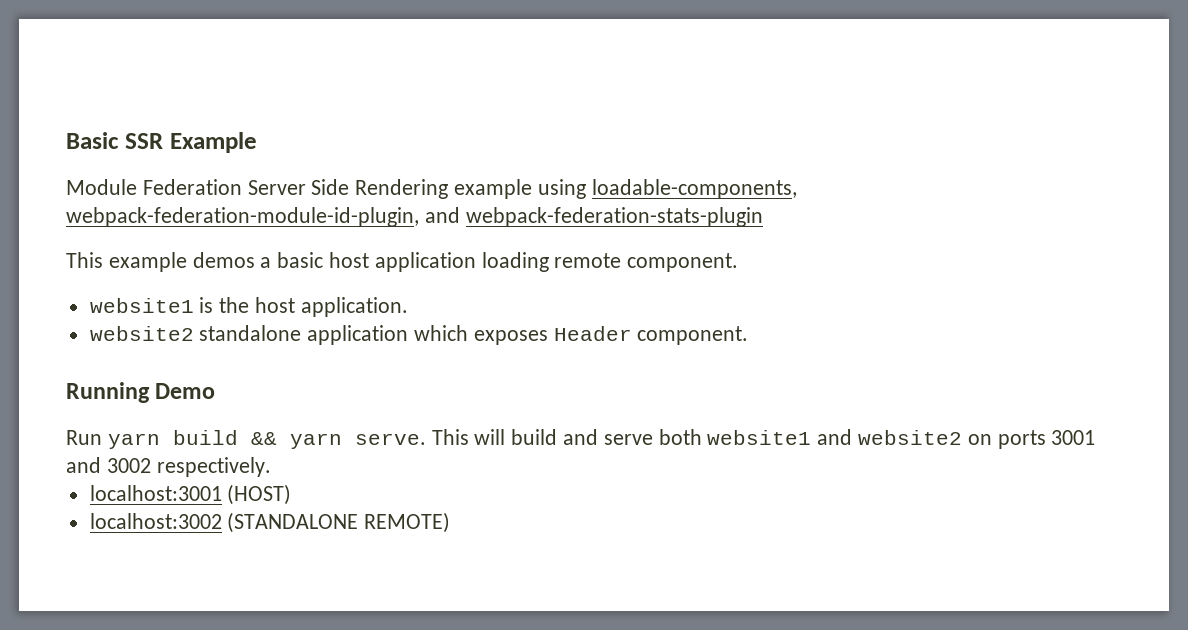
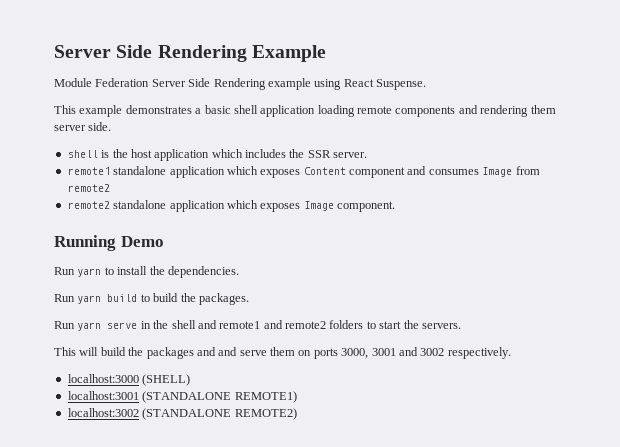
[66,132,163,149] Basic SSR -> [54,45,247,62] Server Side Rendering
[591,179,797,199] [66,207,763,227] loadable-components, webpack-federation-module-id-plugin, and webpack-federation-stats-plugin -> [343,79,426,90] React Suspense.
[192,252,255,268] demos -> [125,105,192,114] demonstrates
[329,252,370,268] host -> [233,105,258,114] shell
[627,253,739,272] [89,297,408,317] [89,325,749,345] [66,382,216,403] [66,429,963,449] component. // website1 is the host application. // website2 standalone application which exposes Header component. // Running Demo // Run yarn build && yarn serve. This will build and serve both website1 and website2 -> [395,105,556,117] [54,122,112,131] [67,149,368,161] [67,166,540,178] [67,184,110,192] [67,200,395,212] [54,235,164,251] [54,266,239,278] [54,293,249,305] [54,320,461,331] [54,347,295,359] components and rendering them server side. // shell is the host application which includes the SSR server. // remote1 standalone application which exposes Content component and consumes Image from remote2 // remote2 standalone application which exposes Image component. // Running Demo // Run yarn to install the dependencies. // Run yarn build to build the packages. // Run yarn serve in the shell and remote1 and remote2 folders to start the servers. // This will build the packages and and serve them
(1046, 439) none -> [341,348,369,359] 3000,
(271, 467) none -> [67,374,191,386] // localhost:3000 (SHELL)
[227,484,292,505] (HOST) -> [142,391,297,403] (STANDALONE REMOTE1)
[364,512,451,533] REMOTE) -> [234,408,297,420] REMOTE2)

